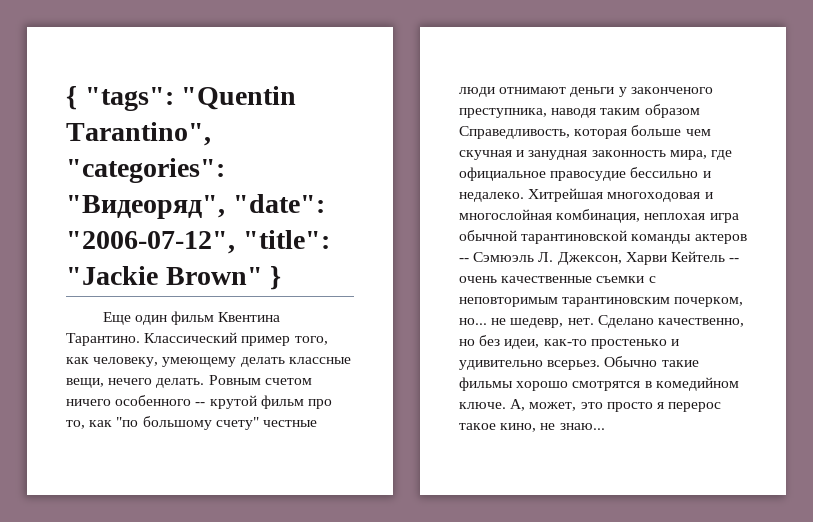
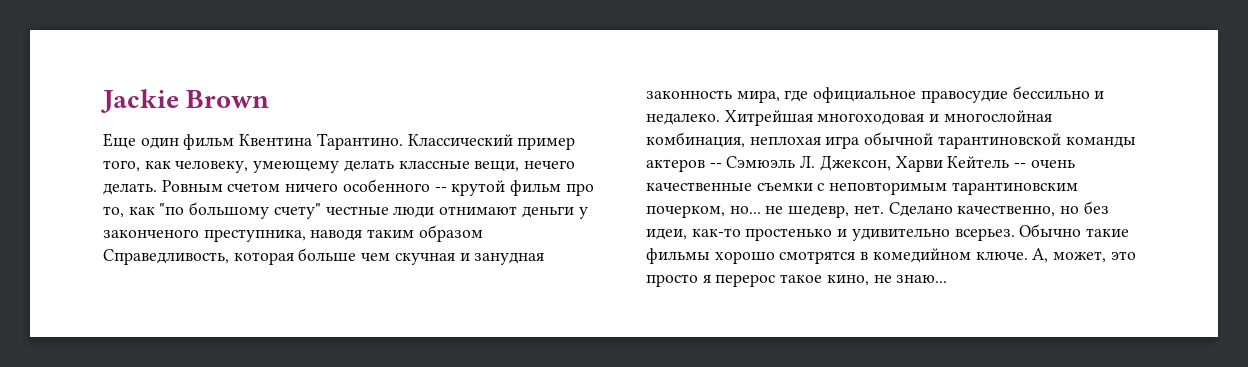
[66,86,297,111] [66,122,211,146] [66,158,225,183] [66,194,325,219] [66,230,330,254] [66,266,282,290] { "tags": "Quentin Tarantino", "categories": "Видеоряд", "date": "2006-07-12", "title": "Jackie Brown" } -> [101,89,270,113] Jackie Brown

